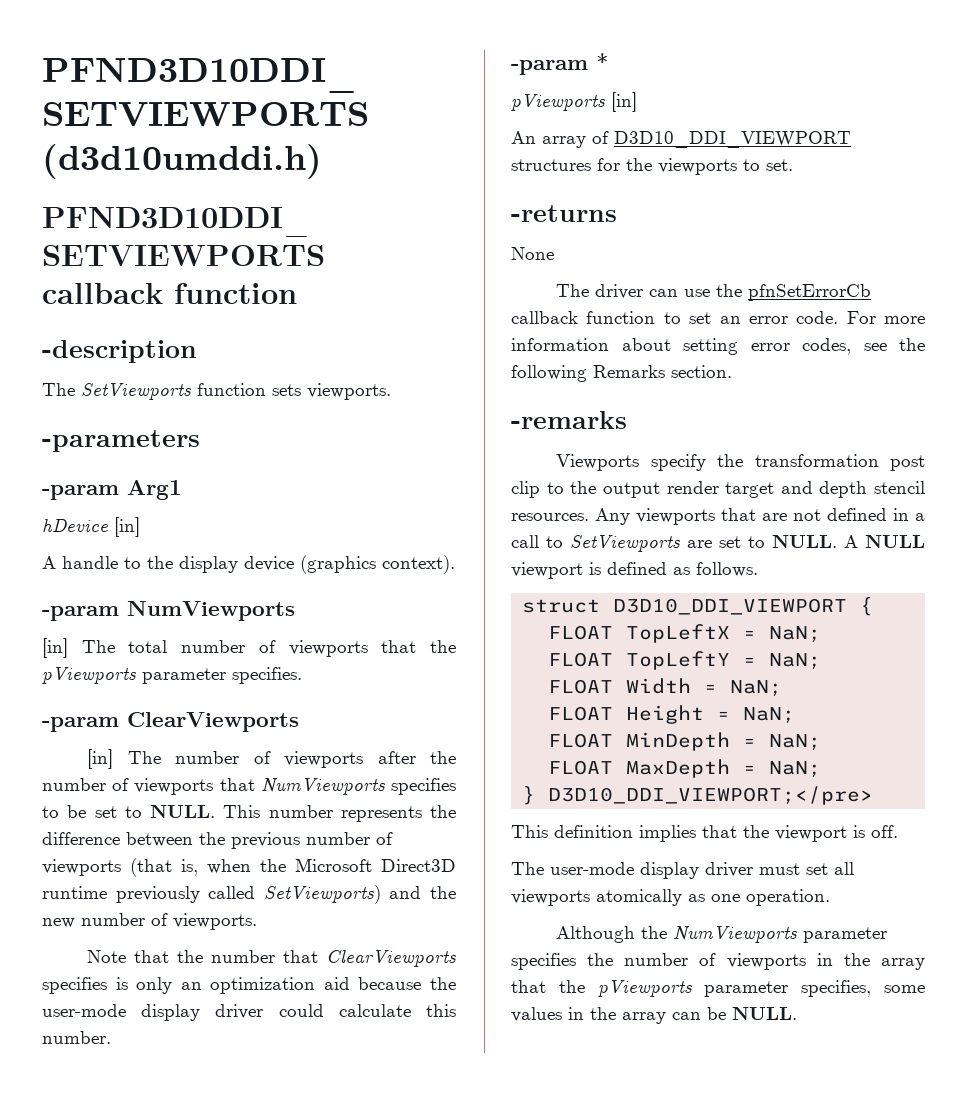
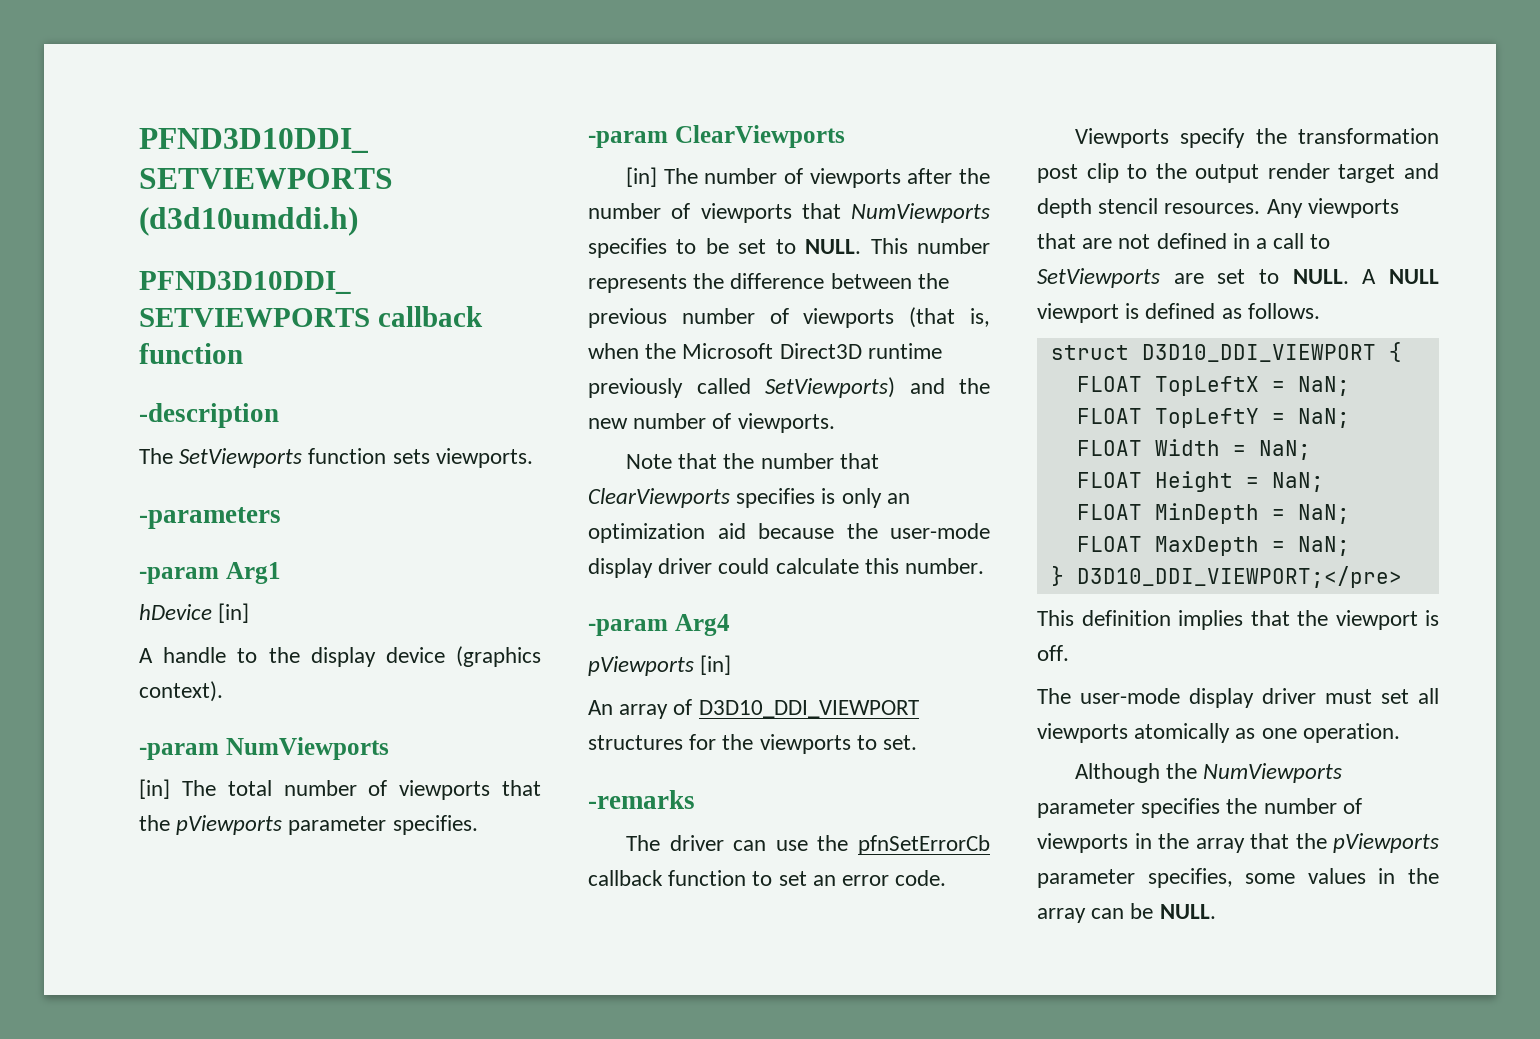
[596,53,609,70] * -> [674,614,730,636] Arg4
[511,205,617,222] [511,247,554,260] -returns // None -> [588,790,695,809] -remarks
[846,311,925,324] [511,338,925,355] [511,365,732,382] [511,411,627,429] For more information about setting error codes, see the following Remarks section. // -remarks -> (947, 878) none

